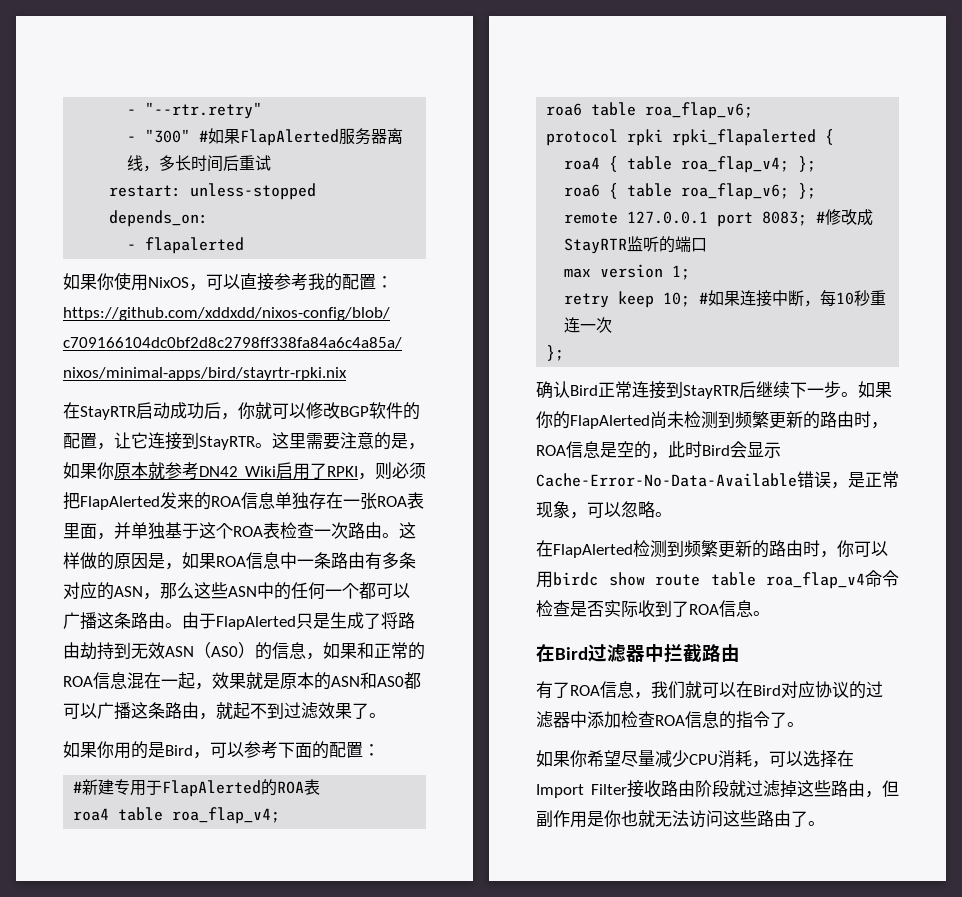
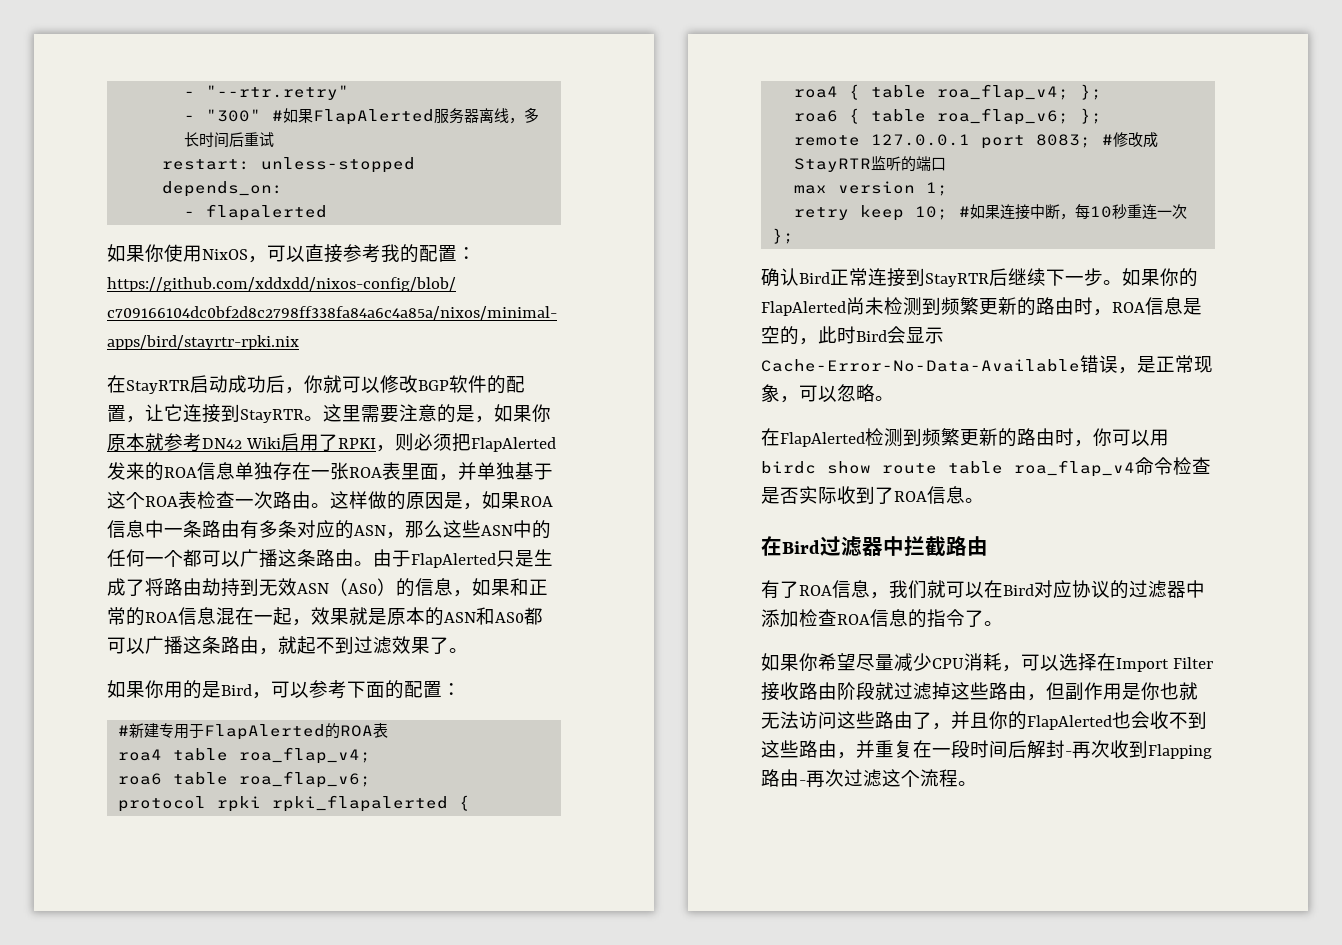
(808, 819) none -> [932,711,1207,730] [761,740,1212,759] [761,769,958,788] ，并且你的FlapAlerted也会收不到这些路由，并重复在一段时间后解封-再次收到Flapping路由-再次过滤这个流程

